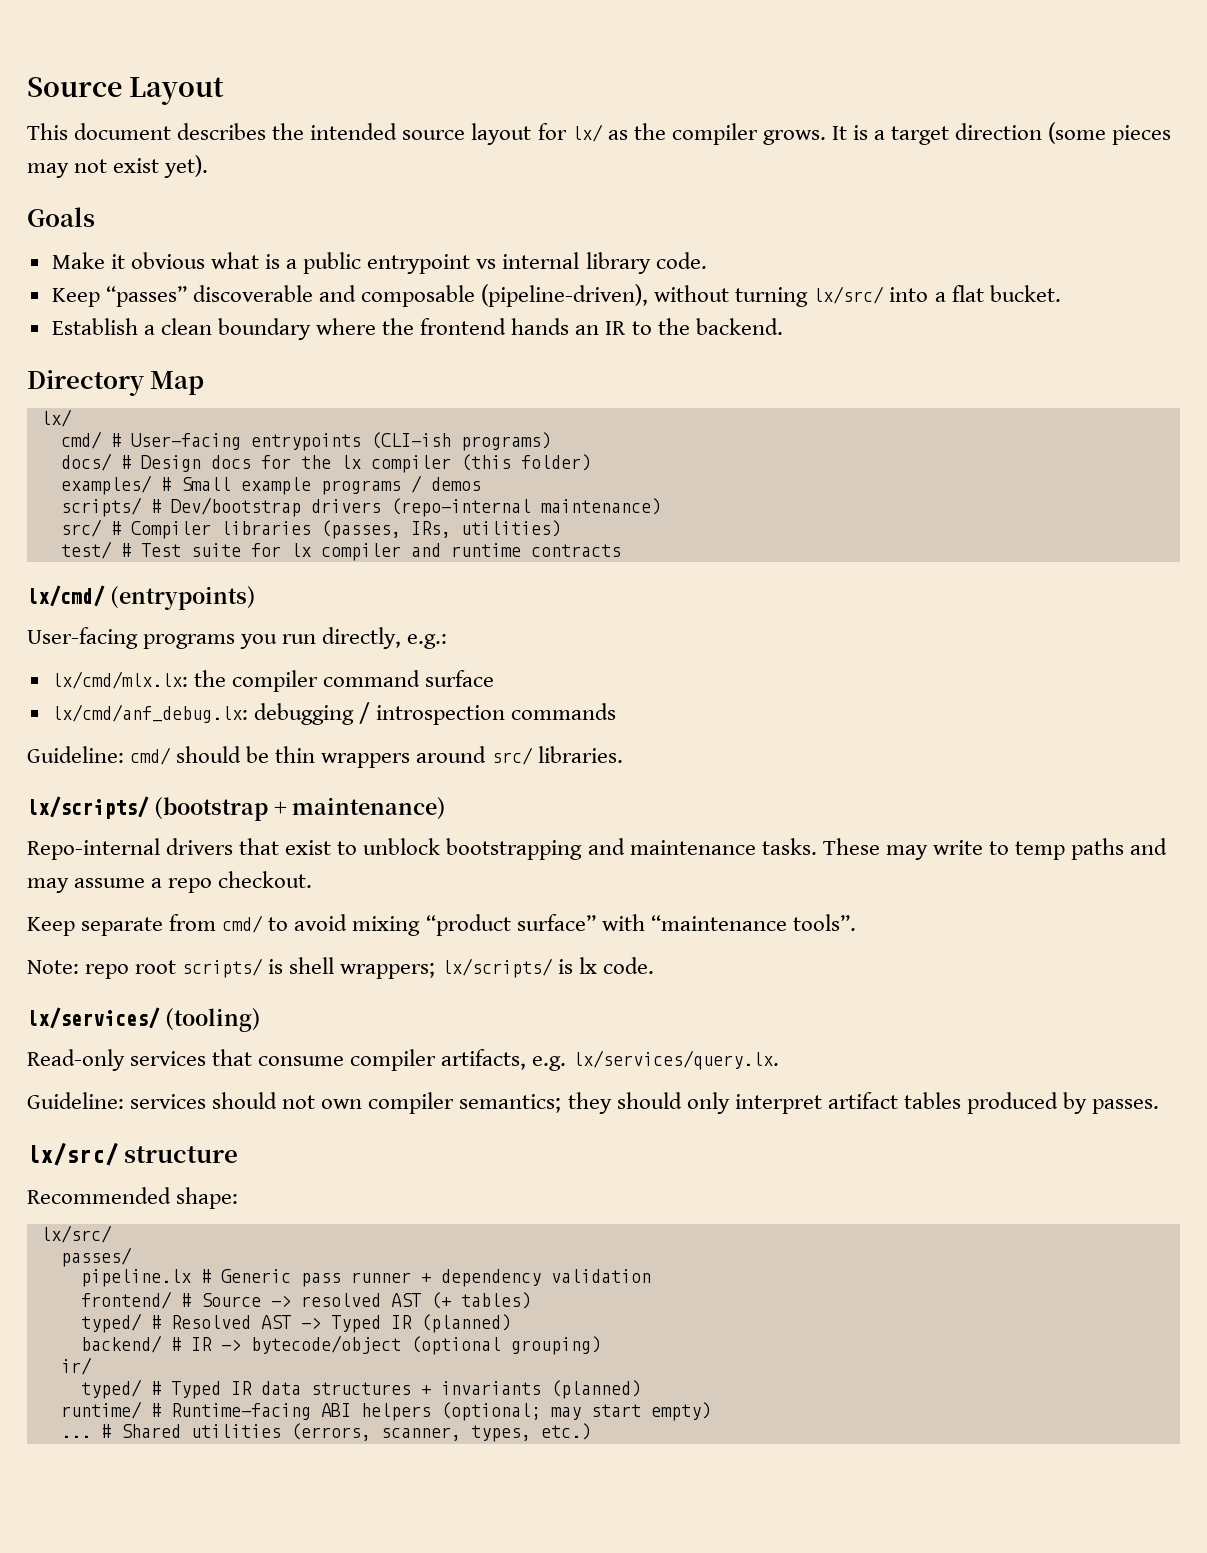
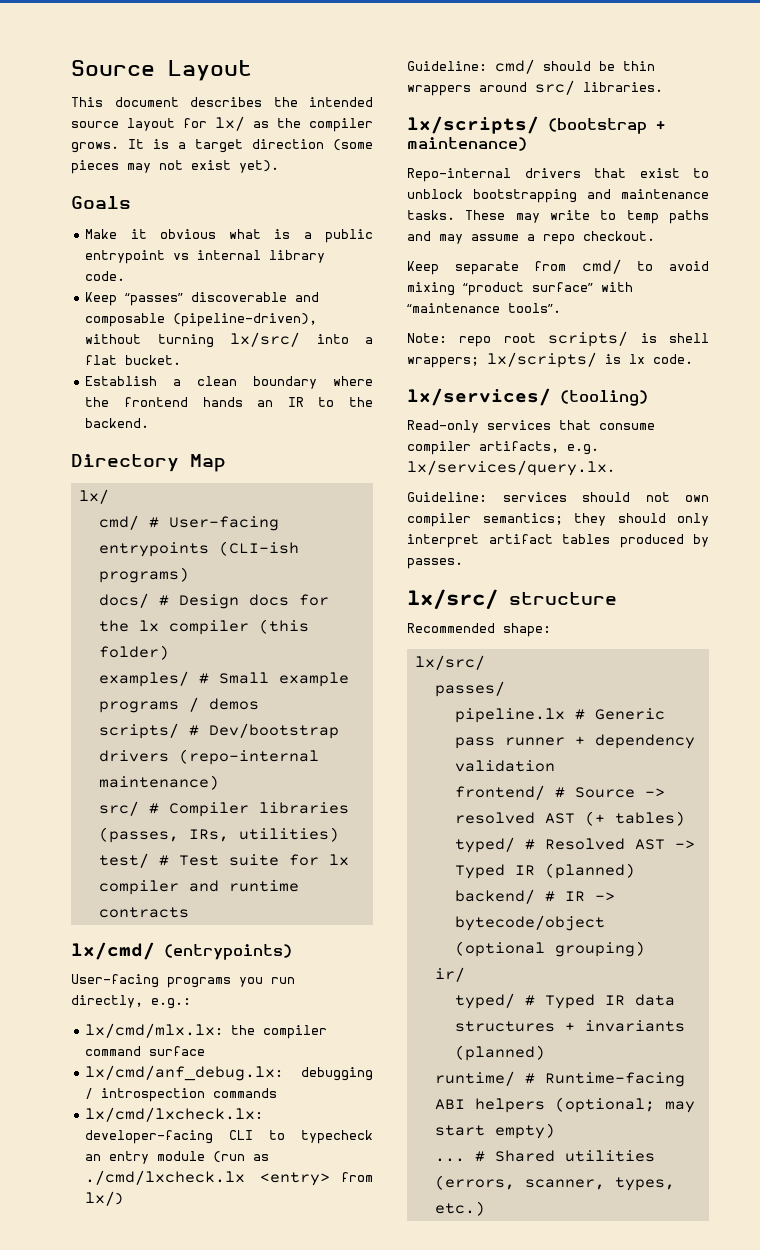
(617, 711) none -> [85,1107,264,1122] [85,1130,373,1144] [85,1151,270,1164] [85,1170,373,1186] [85,1191,124,1206] // lx/cmd/lxcheck.lx: developer-facing CLI to typecheck an entry module (run as ./cmd/lxcheck.lx <entry> from lx/)

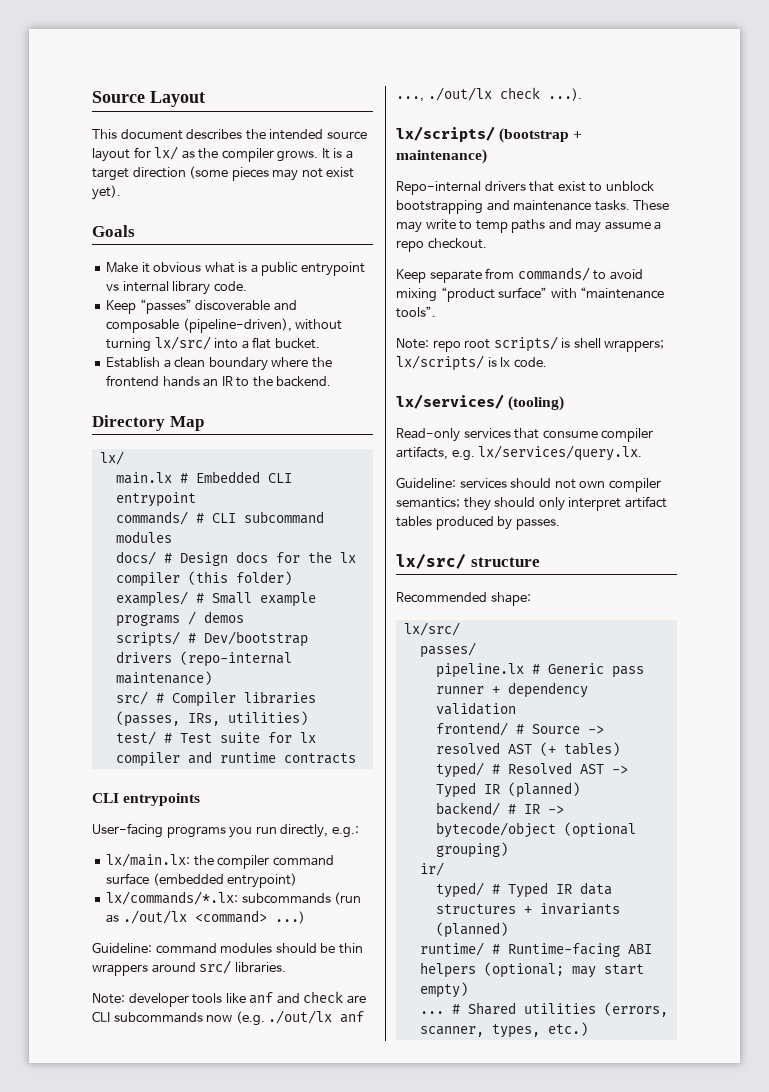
[98,515,279,531] [98,541,299,557] [98,567,189,583] cmd/ # User-facing entrypoints (CLI-ish programs) -> [115,471,292,484] [115,492,196,507] [115,511,324,525] [115,531,172,543] main.lx # Embedded CLI entrypoint // commands/ # CLI subcommand modules
[71,942,292,960] lx/cmd/ (entrypoints) -> [92,793,201,806] CLI entrypoints
[85,1023,224,1038] lx/cmd/mlx.lx: -> [106,853,191,867] lx/main.lx:
[85,1065,373,1081] [85,1088,278,1102] [85,1107,264,1122] [85,1130,373,1144] [85,1151,270,1164] [85,1170,373,1186] [85,1191,124,1206] [407,59,535,74] // lx/cmd/anf_debug.lx: debugging / introspection commands // lx/cmd/lxcheck.lx: developer-facing CLI to typecheck an entry module (run as ./cmd/lxcheck.lx <entry> from lx/) // Guideline: cmd/ -> [152,873,298,888] [106,891,362,905] [106,910,305,924] [92,942,273,954] (embedded entrypoint) // lx/commands/*.lx: subcommands (run as ./out/lx <command> ...) // Guideline: command modules
(663, 87) none -> [92,991,366,1007] [92,1010,365,1026] [396,87,582,102] // Note: developer tools like anf and check are CLI subcommands now (e.g. ./out/lx anf ..., ./out/lx check ...).
[581,259,622,274] cmd/ -> [517,267,590,281] commands/

